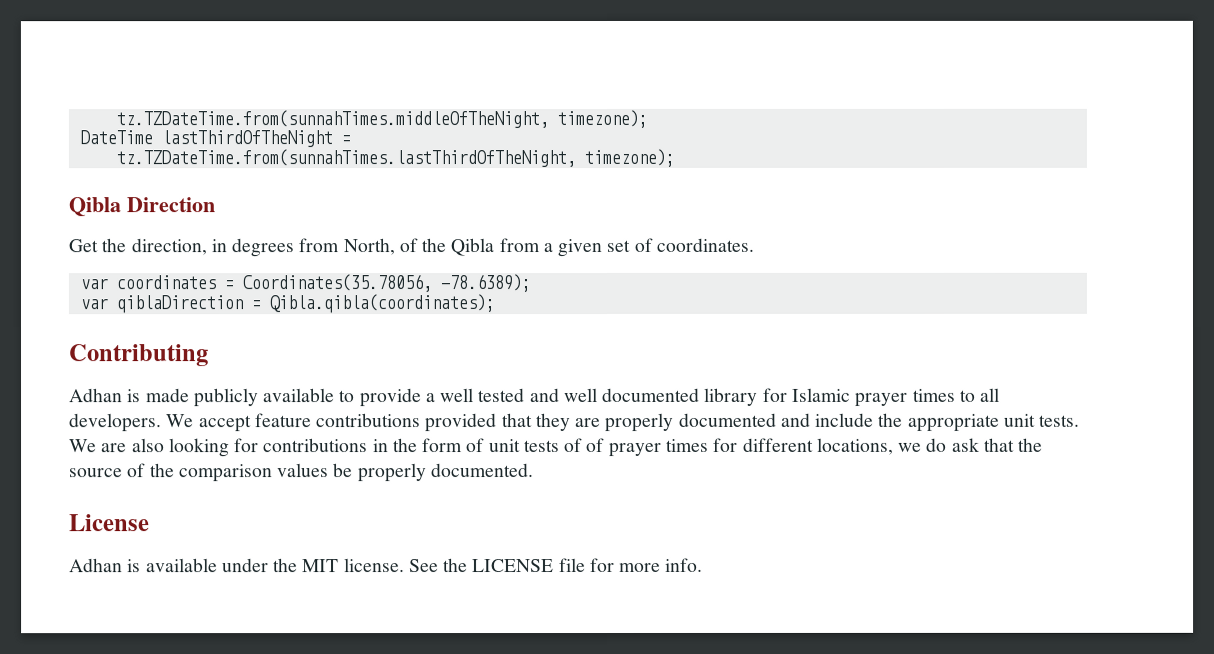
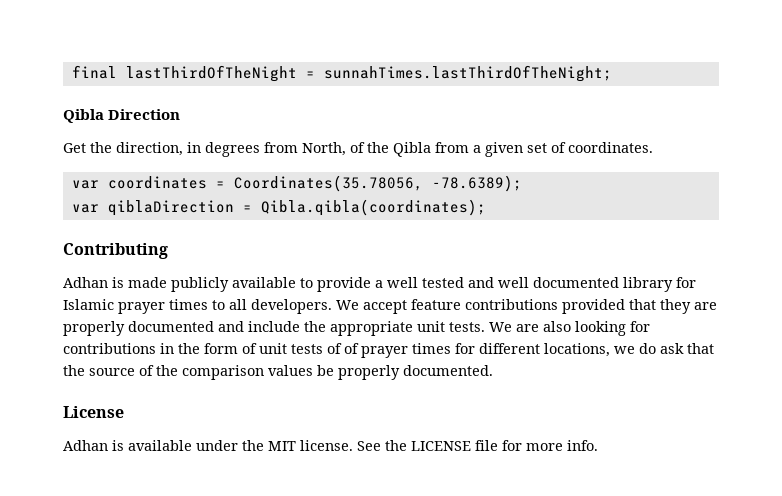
[115,109,648,129] [79,130,153,145] tz.TZDateTime.from(sunnahTimes.middleOfTheNight, timezone); // DateTime -> [71,65,117,79] final
[115,148,675,168] // tz.TZDateTime.from(sunnahTimes.lastThirdOfTheNight, timezone); -> [323,65,612,82] sunnahTimes.lastThirdOfTheNight;

